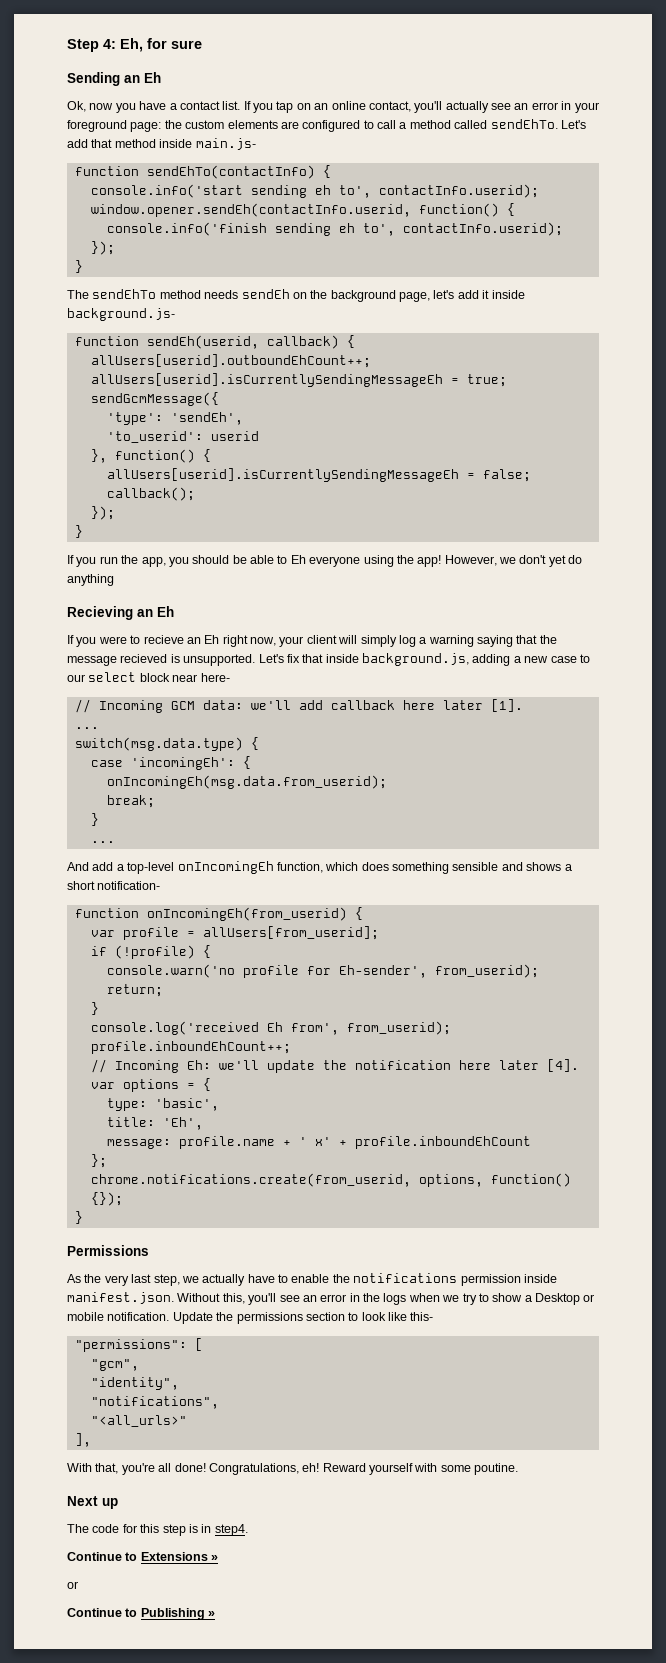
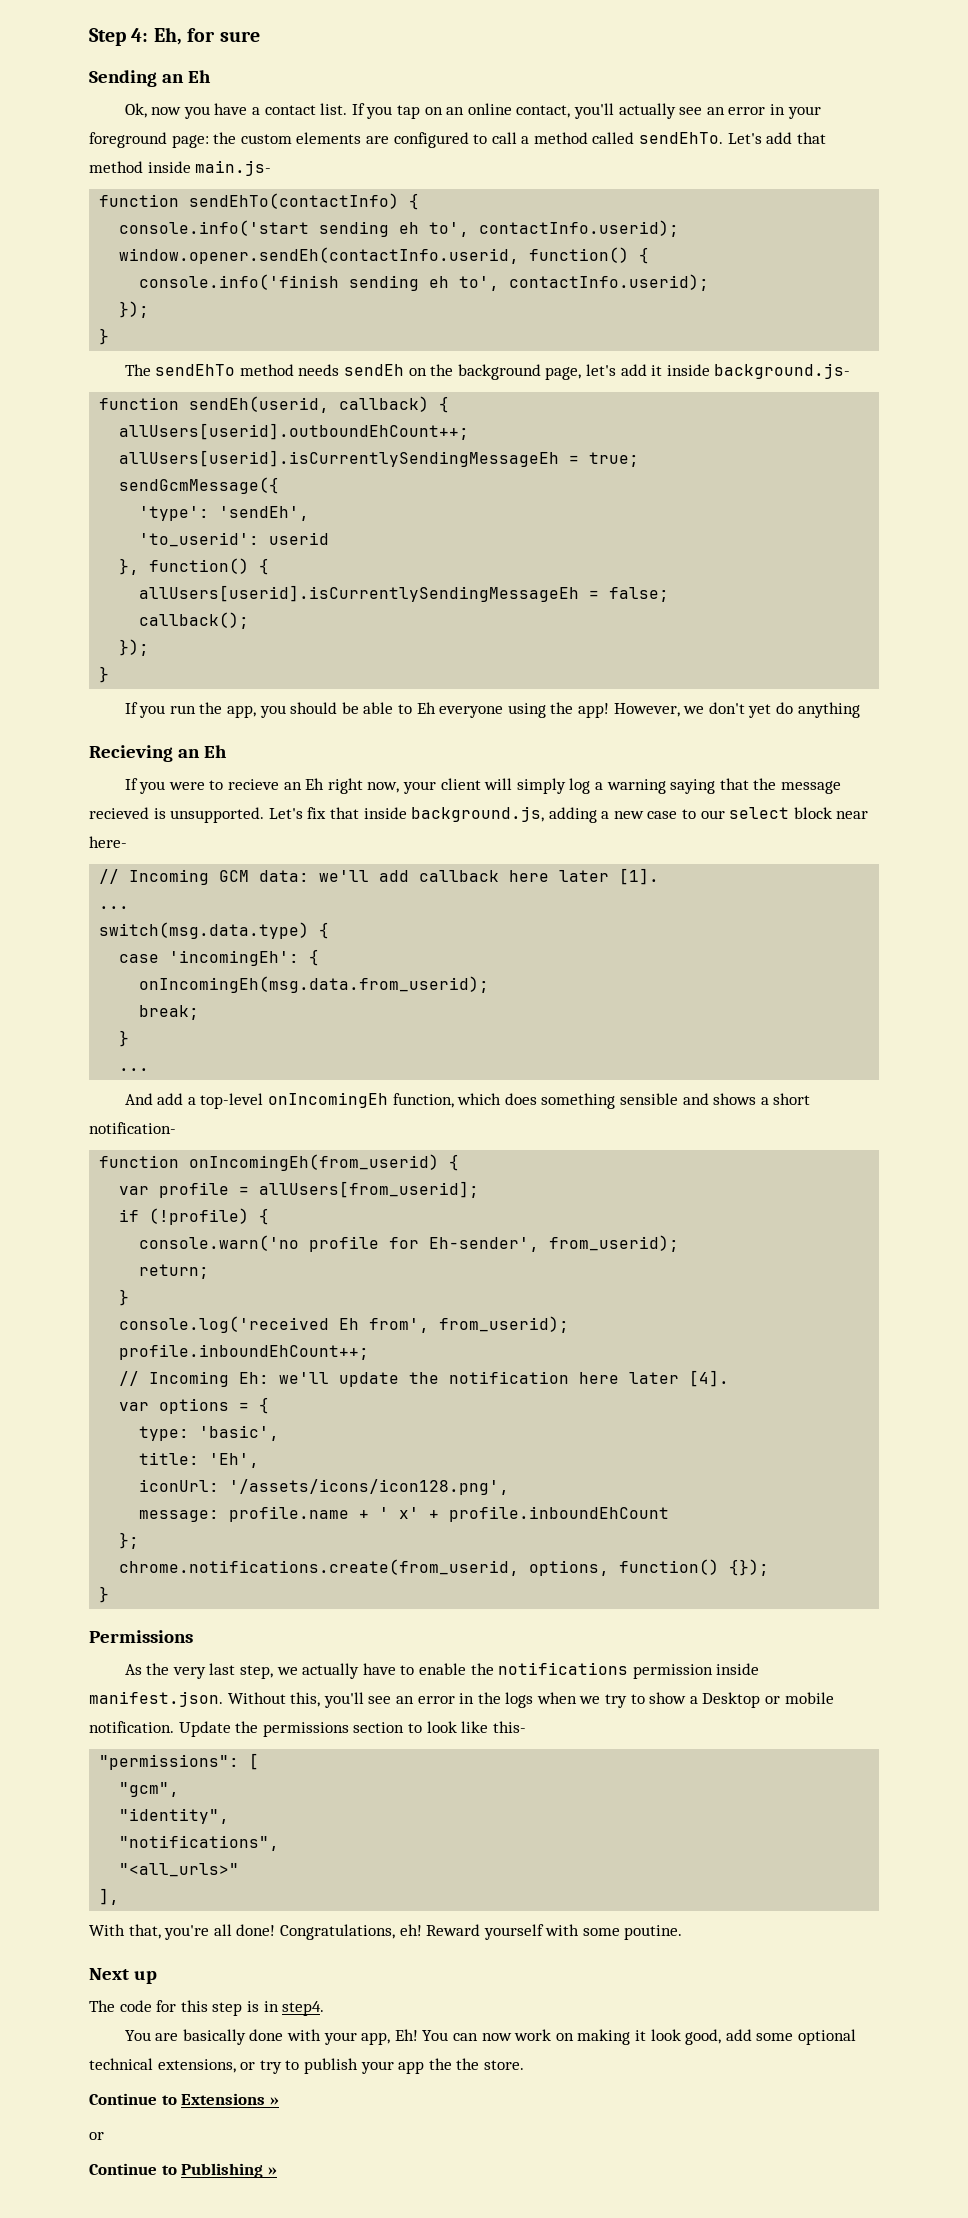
(203, 1123) none -> [139,1479,510,1495] // iconUrl: '/assets/icons/icon128.png',
(248, 1530) none -> [124,2029,856,2045] [89,2058,524,2074] // You are basically done with your app, Eh! You can now work on making it look good, add some optional technical extensions, or try to publish your app the the store.

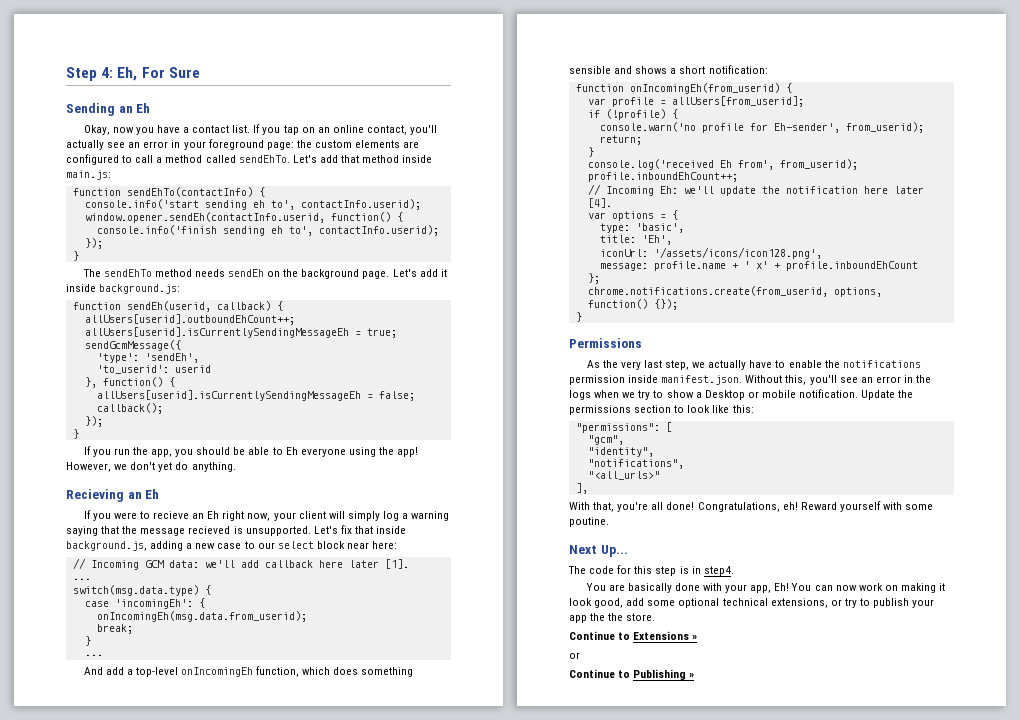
[187,28,260,42] for sure -> [141,67,200,78] For Sure
[124,103,147,118] Ok, -> [83,125,110,135] Okay,
[195,160,272,176] main.js- -> [66,170,111,180] main.js:
[545,364,617,380] page, let's -> [362,269,417,279] page. Let's
[714,363,851,379] background.js- -> [99,284,181,294] background.js:
[797,702,860,718] anything -> [191,462,236,472] anything.
[89,836,127,848] here- -> [372,541,398,549] here:
[89,1122,176,1134] notification- -> [708,65,768,74] notification:
[492,1721,526,1733] this- -> [732,405,754,413] this:
[133,1971,157,1984] up -> [600,545,628,557] Up...

